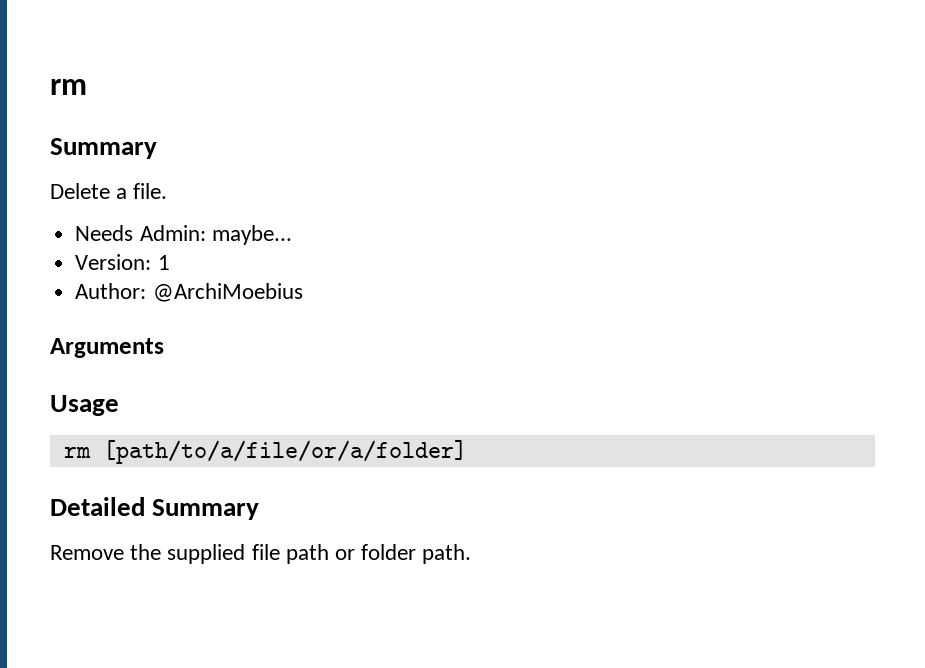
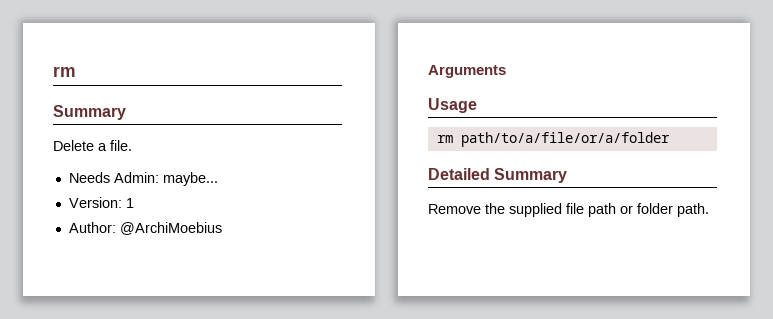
[102,440,467,464] [path/to/a/file/or/a/folder] -> [460,132,670,147] path/to/a/file/or/a/folder

